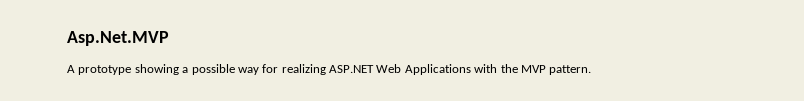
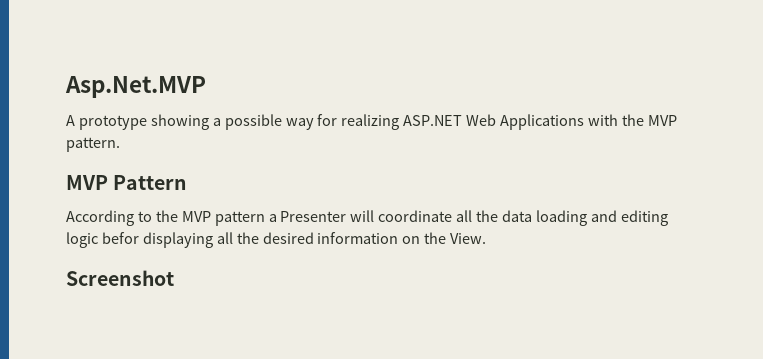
(592, 70) none -> [66,175,188,190] [66,210,668,226] [66,232,487,248] [66,270,174,286] // MVP Pattern // According to the MVP pattern a Presenter will coordinate all the data loading and editing logic befor displaying all the desired information on the View. // Screenshot

